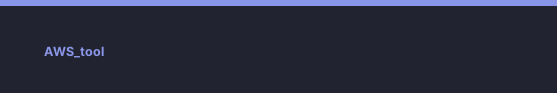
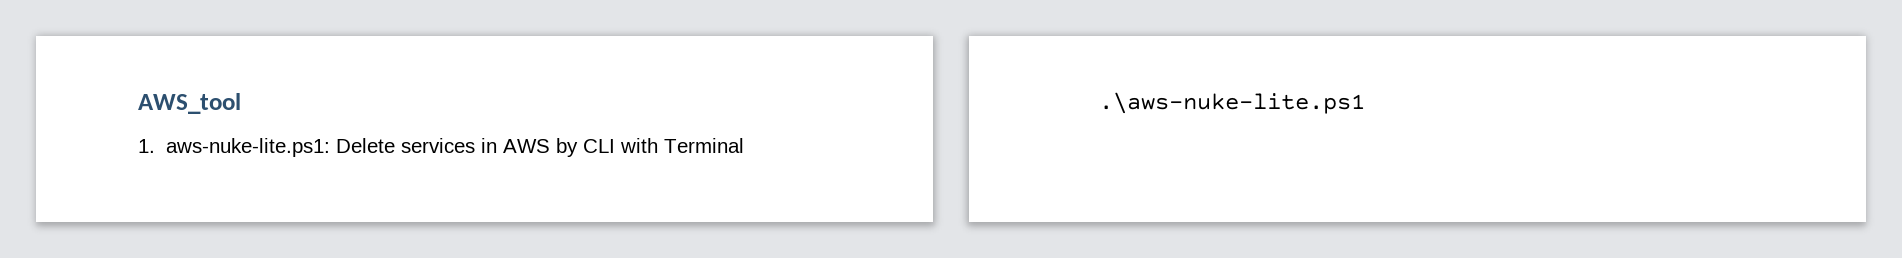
(104, 52) none -> [138,138,745,157] [1099,92,1366,114] // 1. aws-nuke-lite.ps1: Delete services in AWS by CLI with Terminal .\aws-nuke-lite.ps1

